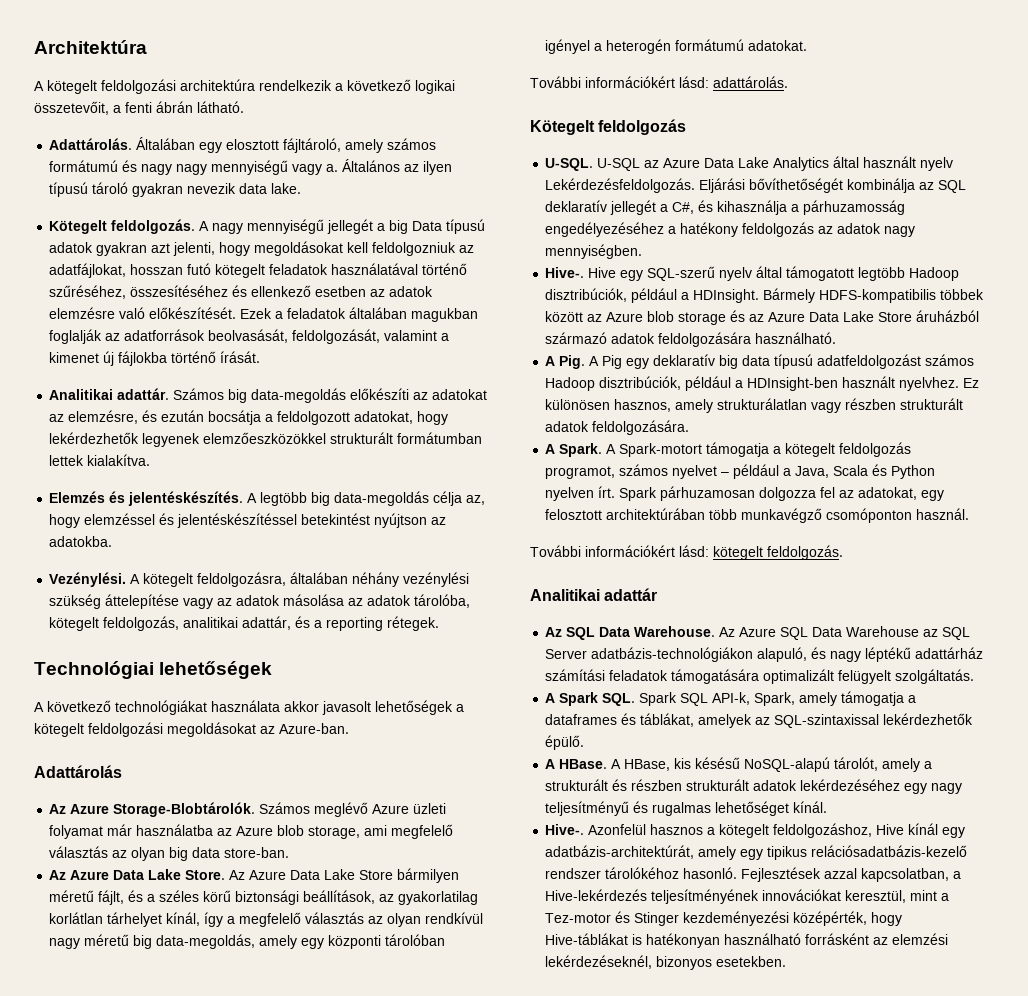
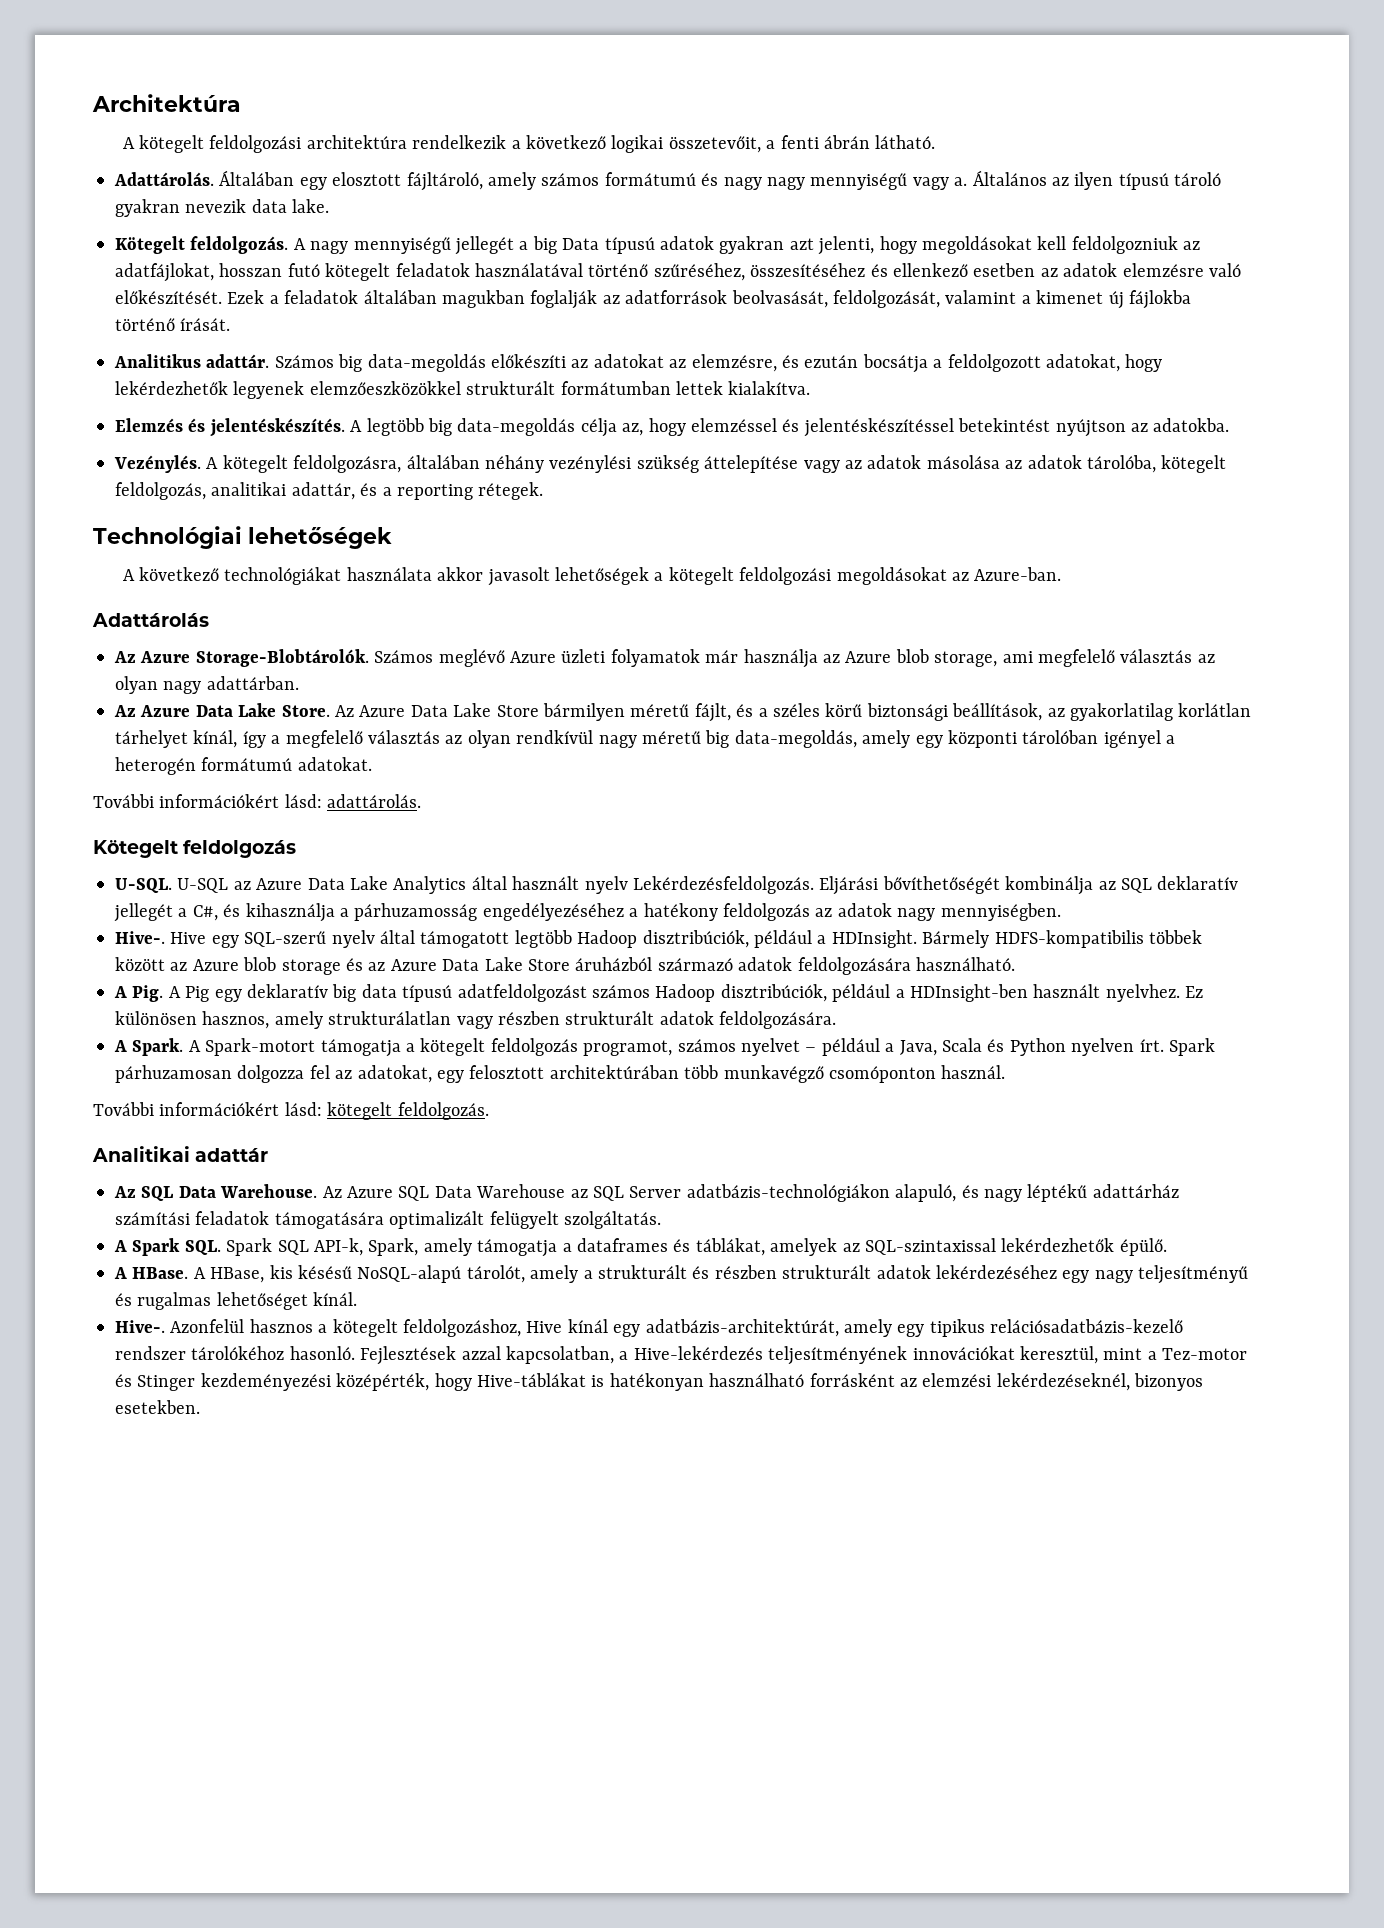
[49,389,114,400] Analitikai -> [114,354,201,368] Analitikus
[49,572,127,587] Vezénylési. -> [114,455,201,473] Vezénylés.
[49,824,214,839] folyamat már használatba -> [610,649,818,668] folyamatok már használja
[169,847,290,861] big data store-ban. -> [163,676,299,694] nagy adattárban.

